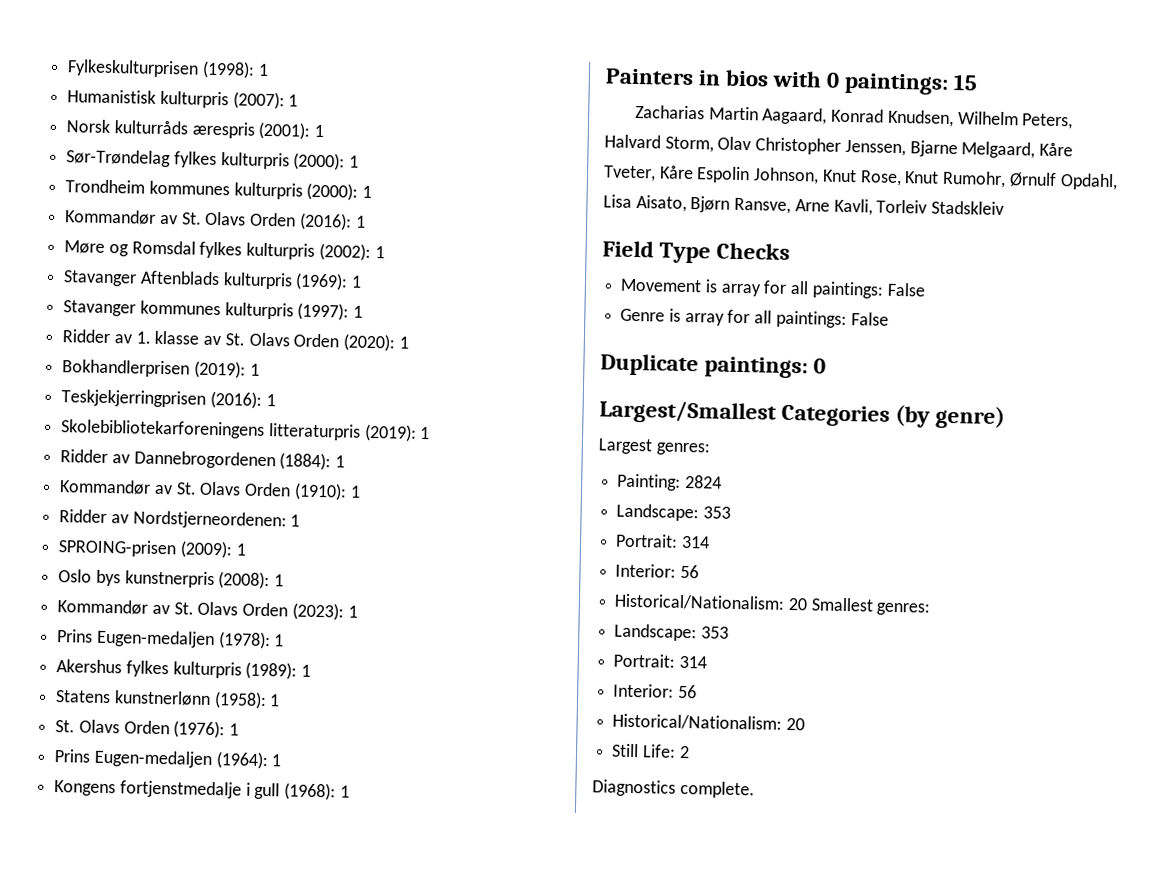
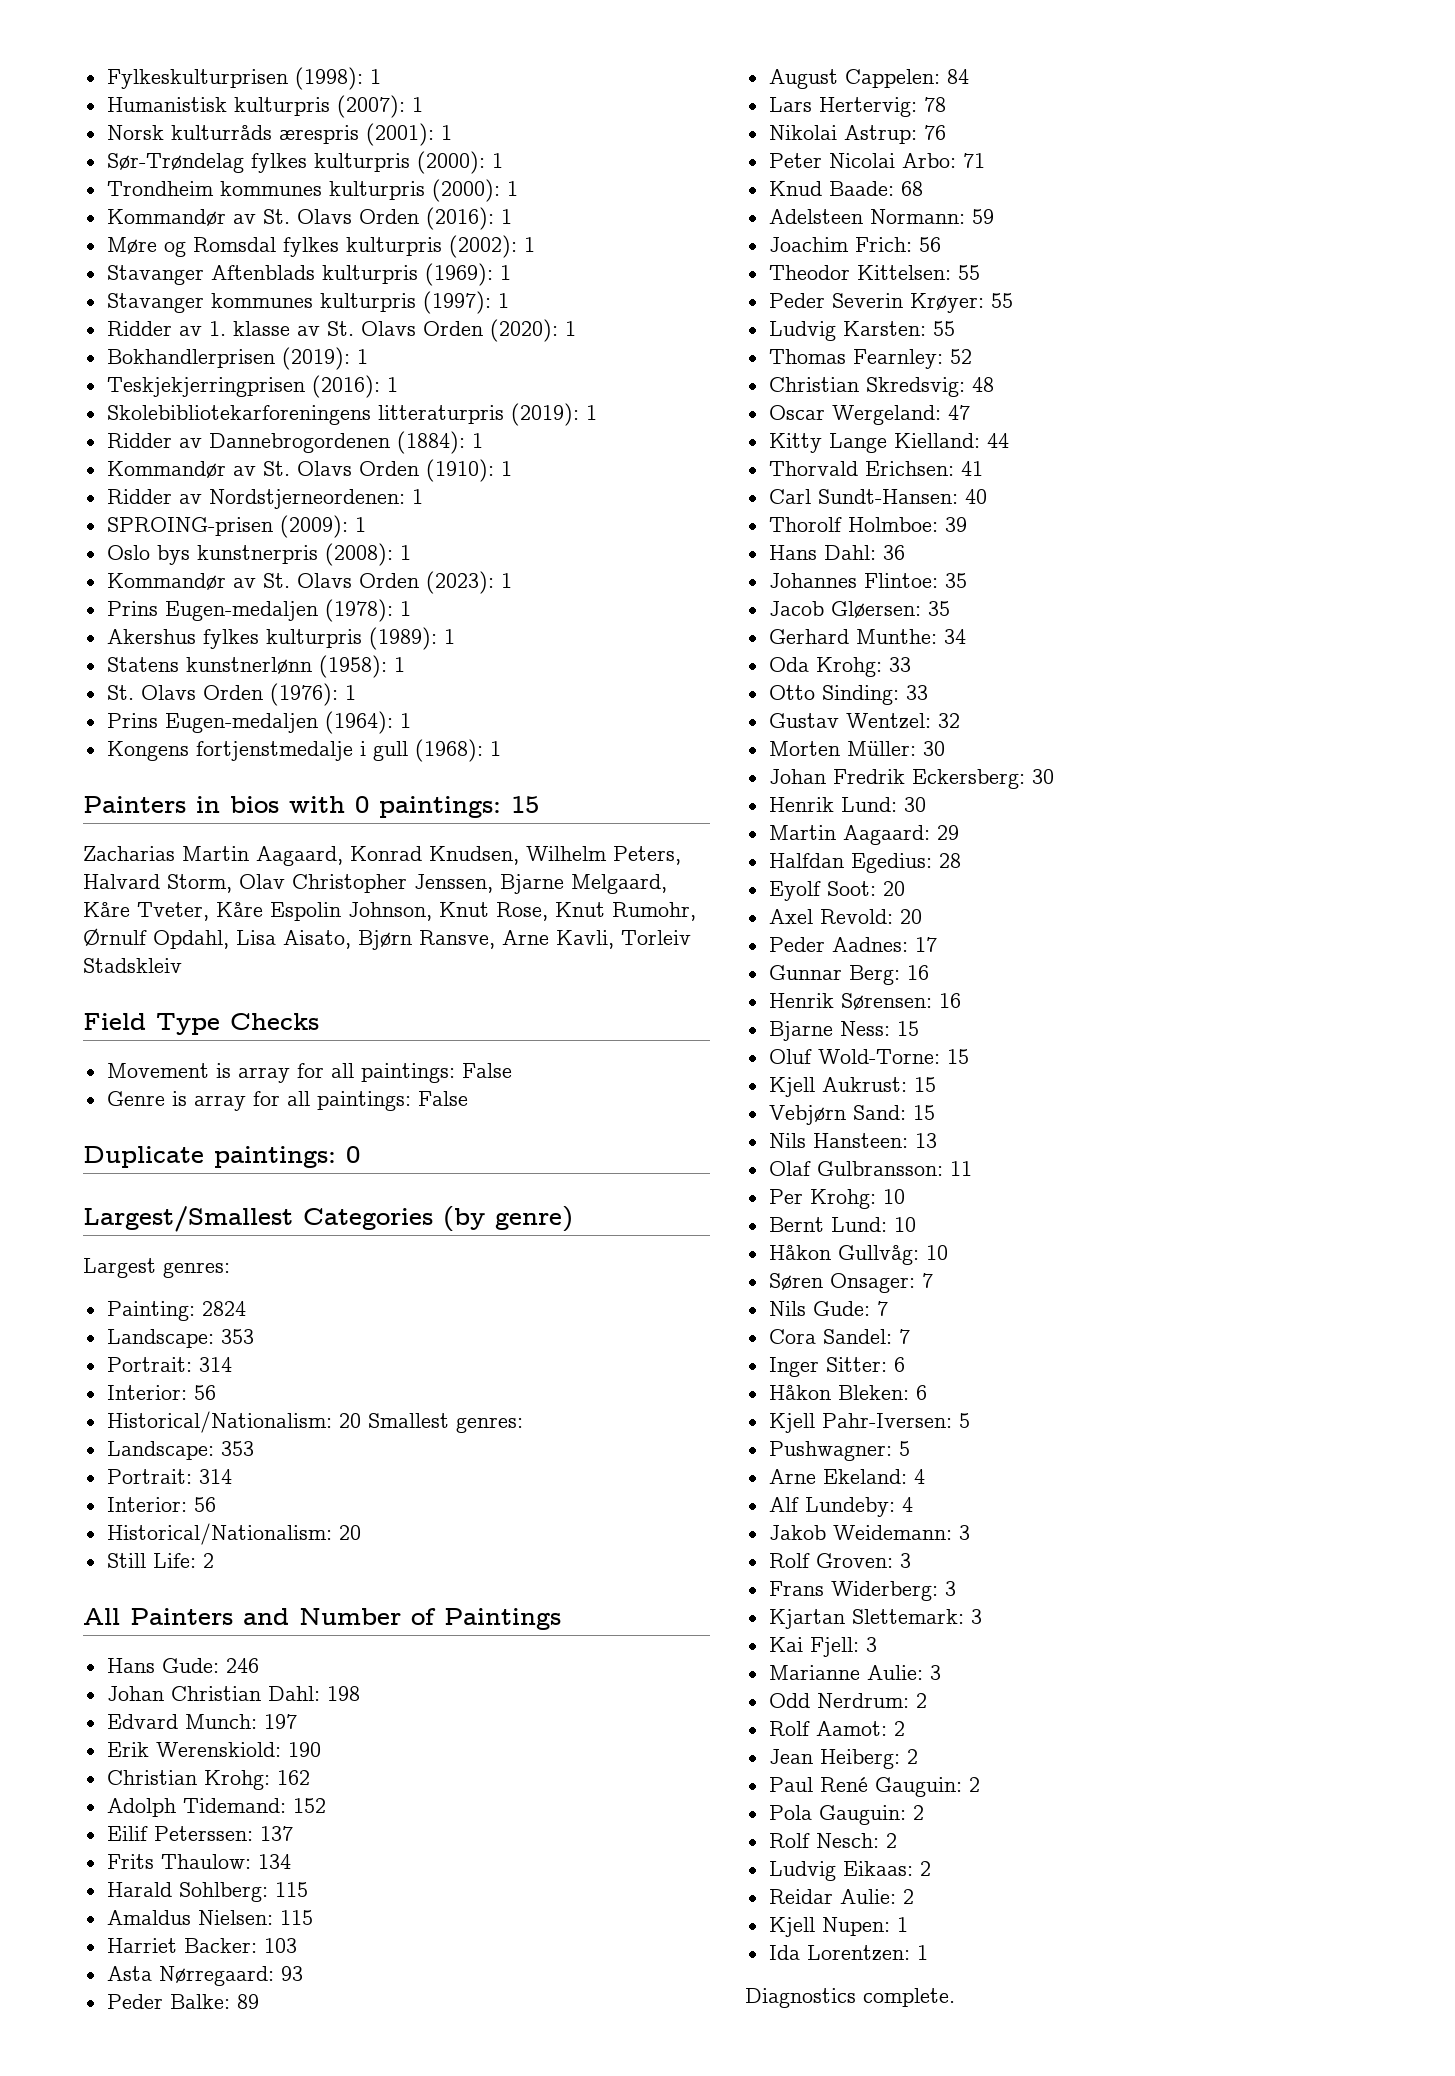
(690, 752) none -> [83,1608,561,1630] [106,1658,259,1673] [106,1686,360,1701] [106,1714,297,1729] [106,1742,321,1757] [106,1770,310,1790] [106,1798,326,1817] [106,1826,293,1841] [106,1854,291,1869] [106,1882,308,1902] [106,1910,313,1925] [106,1938,297,1953] [106,1966,303,1986] [106,1994,259,2009] [768,69,969,89] [768,97,946,117] [768,125,946,144] [768,153,985,168] [768,181,923,196] [768,209,994,224] [768,237,941,252] [768,265,980,280] [768,293,1013,313] [768,321,955,341] [768,349,972,369] [768,377,994,397] [768,405,970,425] [768,433,1009,453] [768,461,983,476] [768,489,987,504] [768,517,967,532] [768,545,905,560] [768,573,967,588] [768,601,950,618] [768,629,966,644] [768,657,911,677] [768,685,928,705] [768,713,960,729] [768,741,945,756] [768,769,1054,789] [768,797,926,812] [768,825,959,845] [768,853,961,873] [768,881,905,901] [768,909,922,924] [768,937,937,952] [768,965,929,985] [768,993,961,1010] [768,1021,919,1041] [768,1049,969,1064] [768,1077,936,1097] [768,1105,935,1125] [768,1133,937,1148] [768,1161,972,1176] [768,1189,905,1209] [768,1217,916,1232] [768,1245,948,1265] [768,1273,933,1293] [768,1301,888,1316] [768,1329,910,1344] [768,1357,905,1377] [768,1385,927,1400] [768,1413,970,1433] [768,1441,910,1461] [768,1469,925,1484] [768,1497,913,1517] [768,1525,970,1540] [768,1553,911,1568] [768,1581,956,1601] [768,1609,982,1629] [768,1637,877,1657] [768,1665,941,1680] [768,1693,927,1708] [768,1721,905,1736] [768,1749,918,1769] [768,1777,980,1797] [768,1805,924,1825] [768,1833,897,1848] [768,1861,931,1881] [768,1889,914,1904] [768,1917,908,1937] [768,1945,928,1961] // All Painters and Number of Paintings // Hans Gude: 246 // Johan Christian Dahl: 198 // Edvard Munch: 197 // Erik Werenskiold: 190 // Christian Krohg: 162 // Adolph Tidemand: 152 // Eilif Peterssen: 137 // Frits Thaulow: 134 // Harald Sohlberg: 115 // Amaldus Nielsen: 115 // Harriet Backer: 103 // Asta Nørregaard: 93 // Peder Balke: 89 // August Cappelen: 84 // Lars Hertervig: 78 // Nikolai Astrup: 76 // Peter Nicolai Arbo: 71 // Knud Baade: 68 // Adelsteen Normann: 59 // Joachim Frich: 56 // Theodor Kittelsen: 55 // Peder Severin Krøyer: 55 // Ludvig Karsten: 55 // Thomas Fearnley: 52 // Christian Skredsvig: 48 // Oscar Wergeland: 47 // Kitty Lange Kielland: 44 // Thorvald Erichsen: 41 // Carl Sundt-Hansen: 40 // Thorolf Holmboe: 39 // Hans Dahl: 36 // Johannes Flintoe: 35 // Jacob Gløersen: 35 // Gerhard Munthe: 34 // Oda Krohg: 33 // Otto Sinding: 33 // Gustav Wentzel: 32 // Morten Müller: 30 // Johan Fredrik Eckersberg: 30 // Henrik Lund: 30 // Martin Aagaard: 29 // Halfdan Egedius: 28 // Eyolf Soot: 20 // Axel Revold: 20 // Peder Aadnes: 17 // Gunnar Berg: 16 // Henrik Sørensen: 16 // Bjarne Ness: 15 // Oluf Wold-Torne: 15 // Kjell Aukrust: 15 // Vebjørn Sand: 15 // Nils Hansteen: 13 // Olaf Gulbransson: 11 // Per Krohg: 10 // Bernt Lund: 10 // Håkon Gullvåg: 10 // Søren Onsager: 7 // Nils Gude: 7 // Cora Sandel: 7 // Inger Sitter: 6 // Håkon Bleken: 6 // Kjell Pahr-Iversen: 5 // Pushwagner: 5 // Arne Ekeland: 4 // Alf Lundeby: 4 // Jakob Weidemann: 3 // Rolf Groven: 3 // Frans Widerberg: 3 // Kjartan Slettemark: 3 // Kai Fjell: 3 // Marianne Aulie: 3 // Odd Nerdrum: 2 // Rolf Aamot: 2 // Jean Heiberg: 2 // Paul René Gauguin: 2 // Pola Gauguin: 2 // Rolf Nesch: 2 // Ludvig Eikaas: 2 // Reidar Aulie: 2 // Kjell Nupen: 1 // Ida Lorentzen: 1

